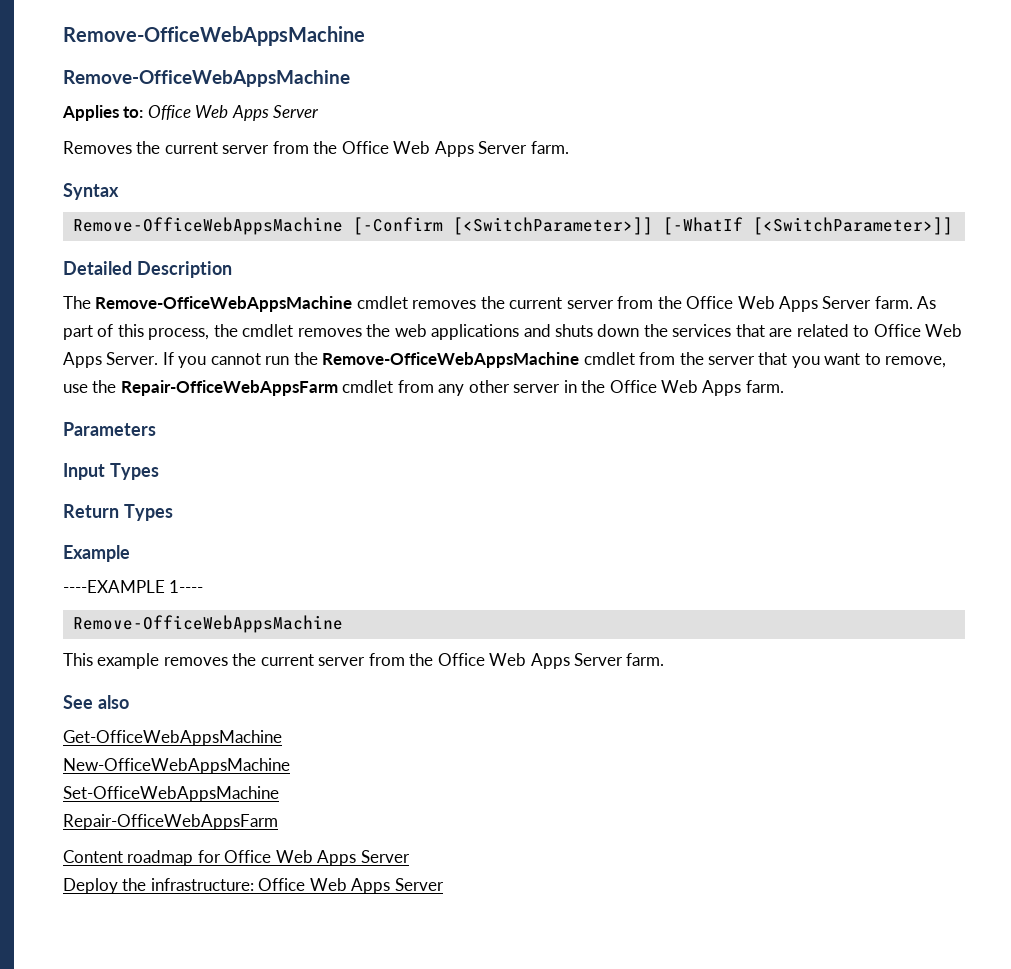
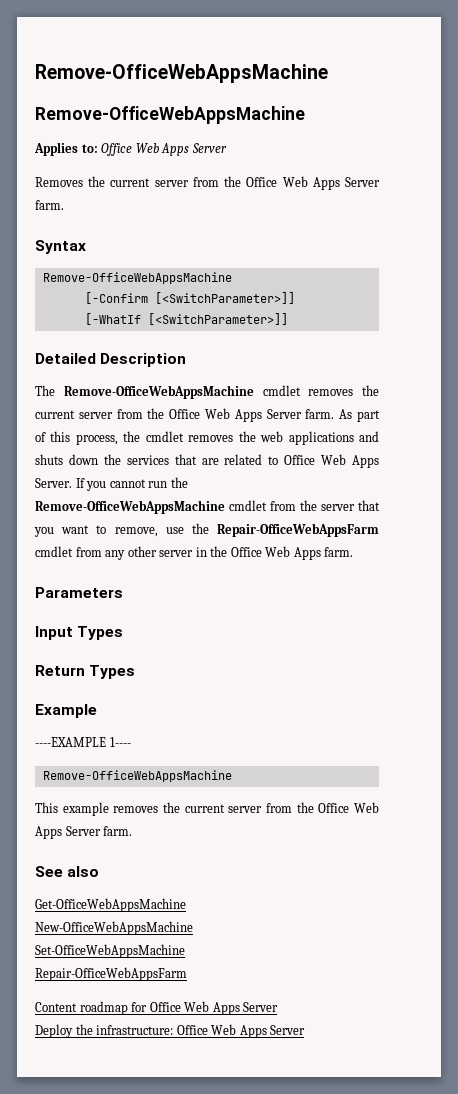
(343, 226) none -> (232, 278) //
(653, 226) none -> (295, 298) //

